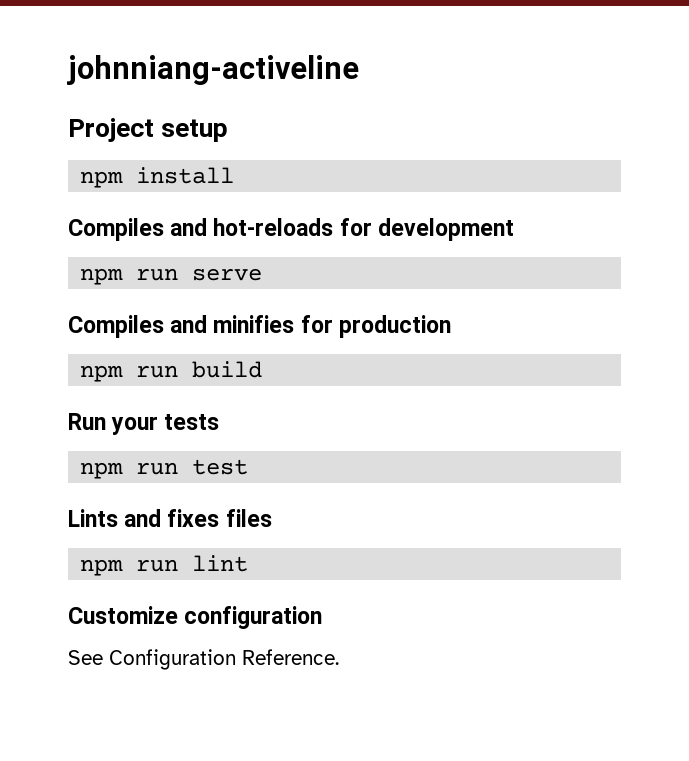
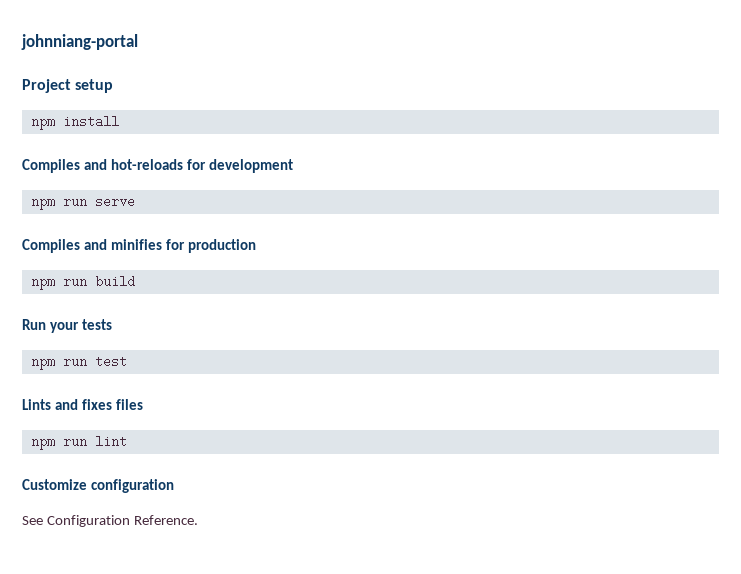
[67,55,359,85] johnniang-activeline -> [21,34,138,50] johnniang-portal

